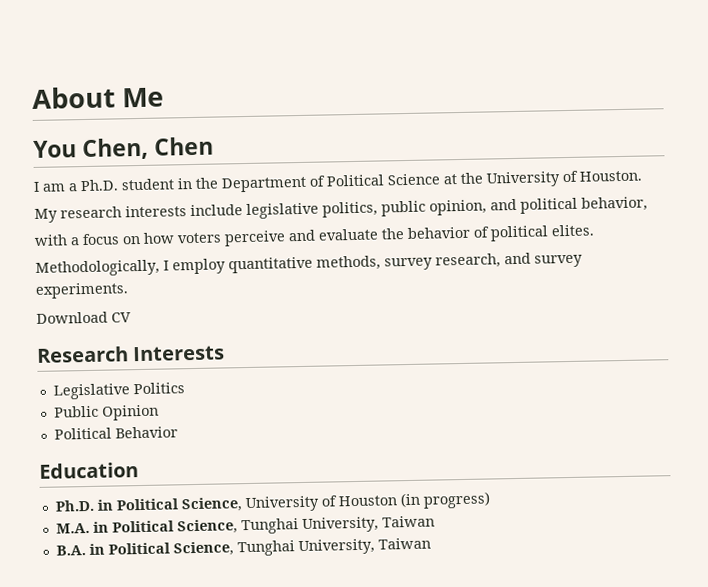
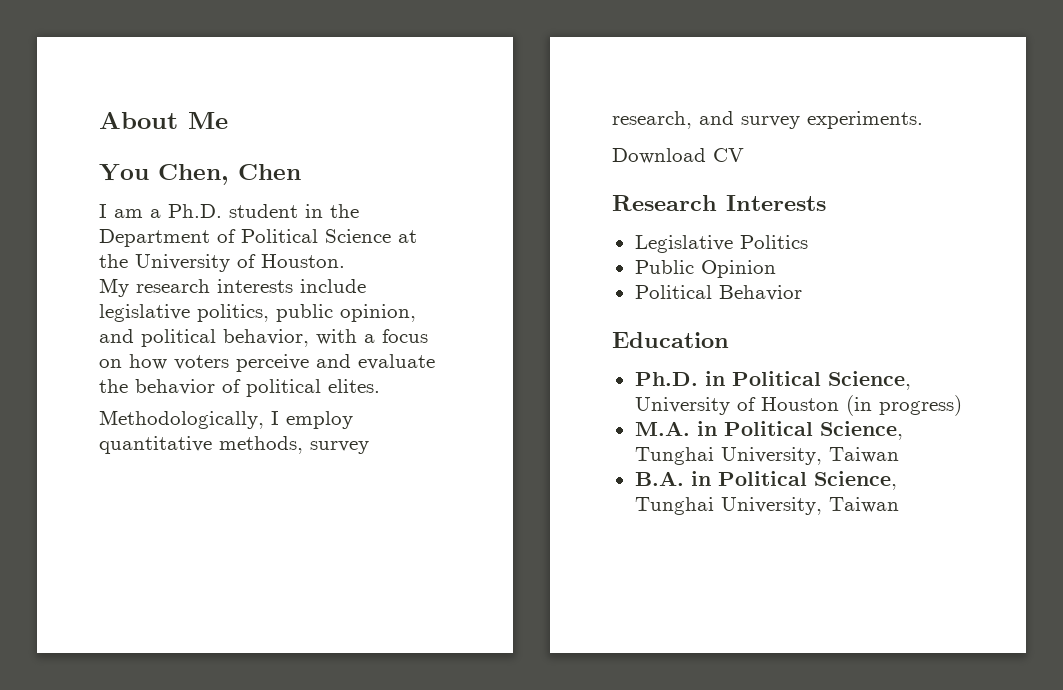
(648, 204) // -> (309, 338) none

